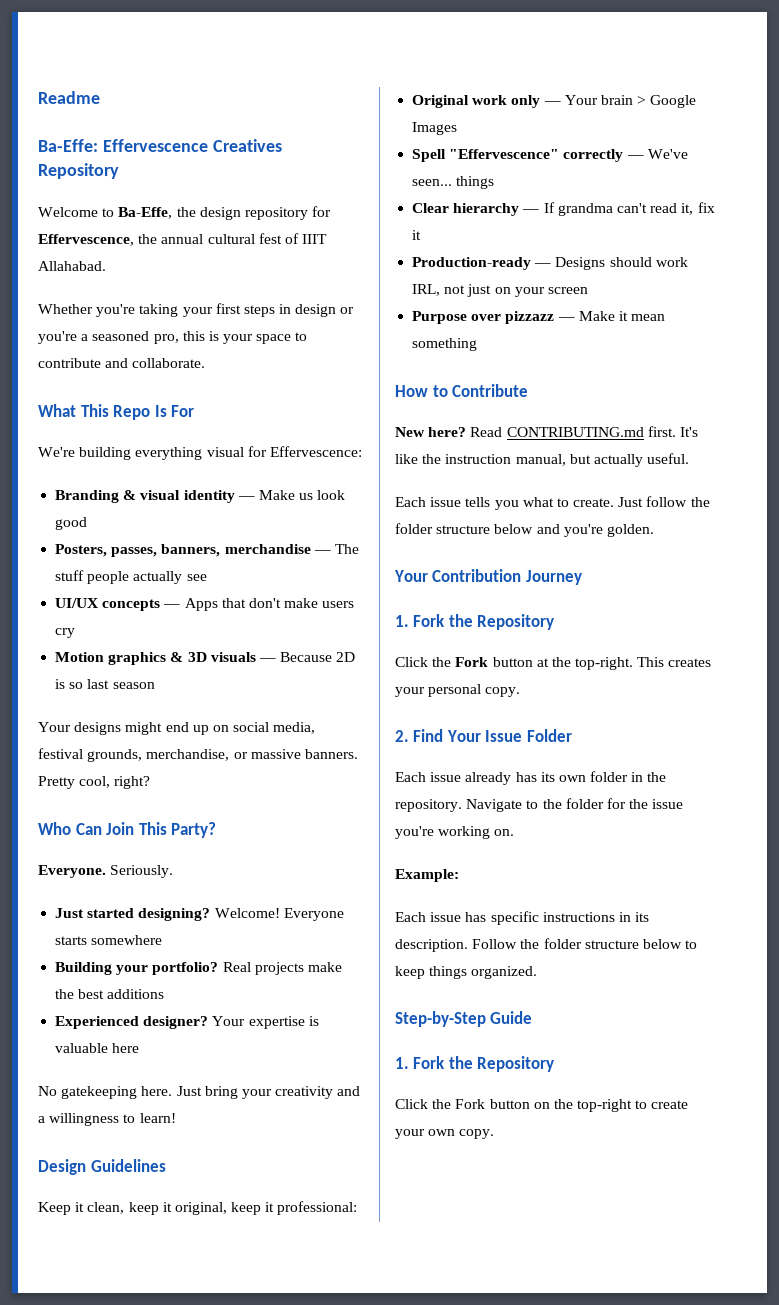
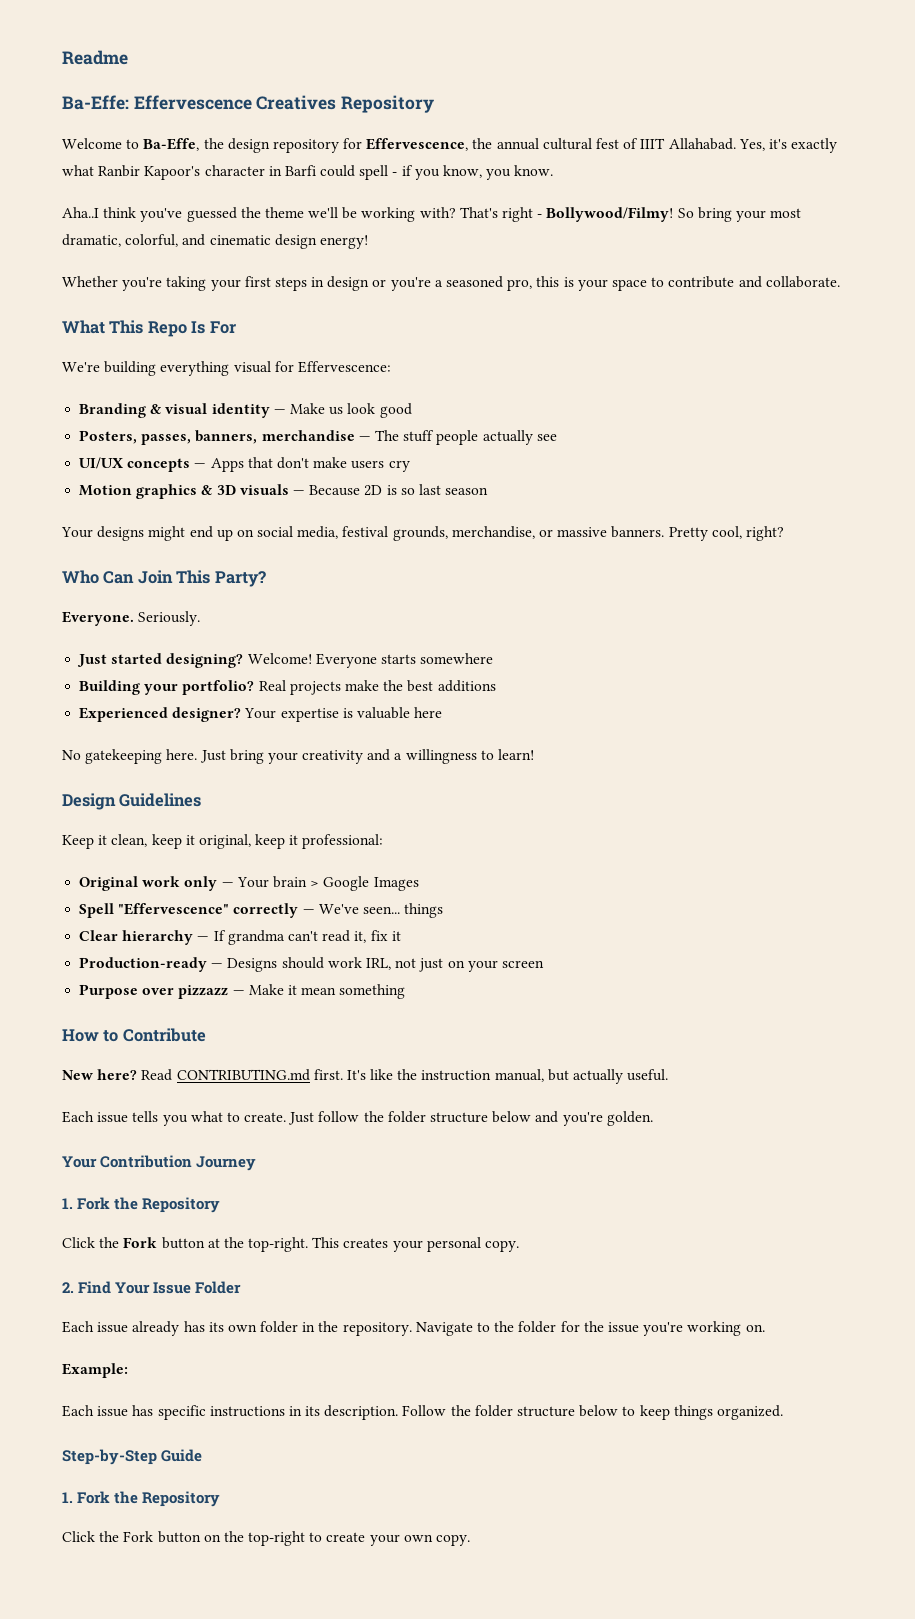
(106, 266) none -> [738,138,838,153] [62,165,554,180] [62,207,802,222] [62,234,368,249] Yes, it's exactly what Ranbir Kapoor's character in Barfi could spell - if you know, you know. // Aha..I think you've guessed the theme we'll be working with? That's right - Bollywood/Filmy! So bring your most dramatic, colorful, and cinematic design energy!

